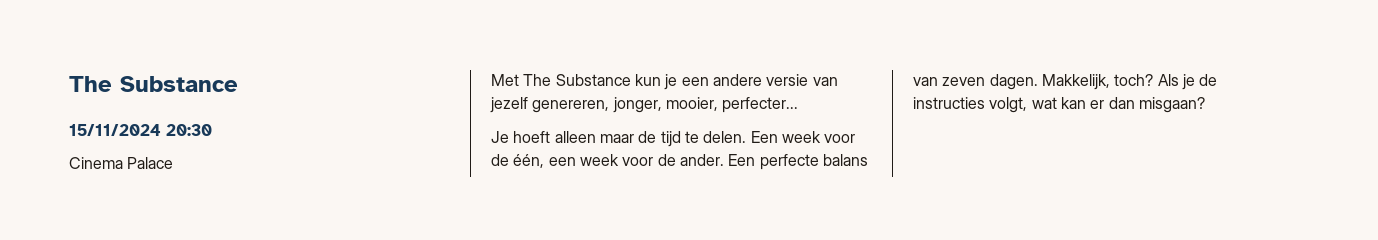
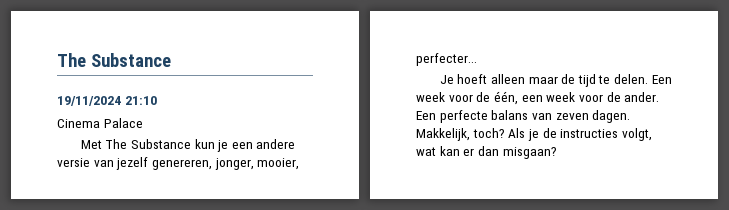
[69,124,212,136] 15/11/2024 20:30 -> [57,96,157,106] 19/11/2024 21:10

